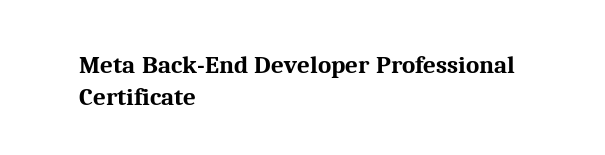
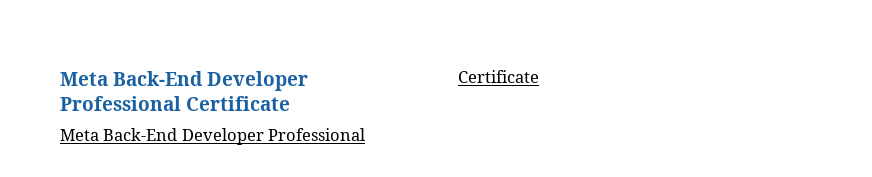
[79,56,515,78] [79,88,196,105] Meta Back-End Developer Professional Certificate -> [60,71,309,91] [60,96,291,111] [60,128,366,145] [458,70,539,83] Meta Back-End Developer Professional Certificate // Meta Back-End Developer Professional Certificate

